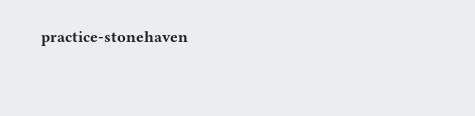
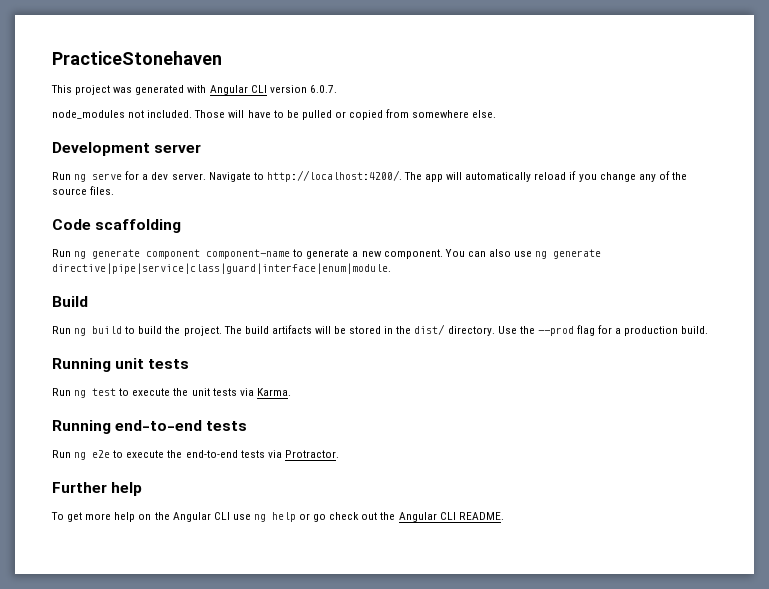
[41,31,188,46] practice-stonehaven -> [52,51,222,65] [51,85,337,95] [52,109,497,120] [52,142,202,156] [52,170,687,182] [52,186,115,195] [52,219,182,233] [52,249,602,259] [52,263,391,274] [52,296,88,307] [52,324,709,336] [52,358,190,372] [52,388,291,398] [52,420,248,434] [52,450,339,460] [52,482,143,496] [51,512,504,522] PracticeStonehaven // This project was generated with Angular CLI version 6.0.7. // node_modules not included. Those will have to be pulled or copied from somewhere else. // Development server // Run ng serve for a dev server. Navigate to http://localhost:4200/. The app will automatically reload if you change any of the source files. // Code scaffolding // Run ng generate component component-name to generate a new component. You can also use ng generate directive|pipe|service|class|guard|interface|enum|module. // Build // Run ng build to build the project. The build artifacts will be stored in the dist/ directory. Use the --prod flag for a production build. // Running unit tests // Run ng test to execute the unit tests via Karma. // Running end-to-end tests // Run ng e2e to execute the end-to-end tests via Protractor. // Further help // To get more help on the Angular CLI use ng help or go check out the Angular CLI README.

